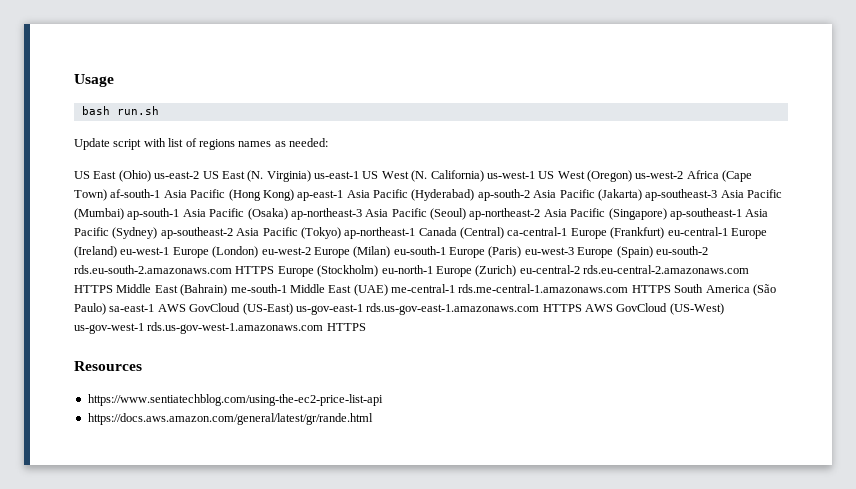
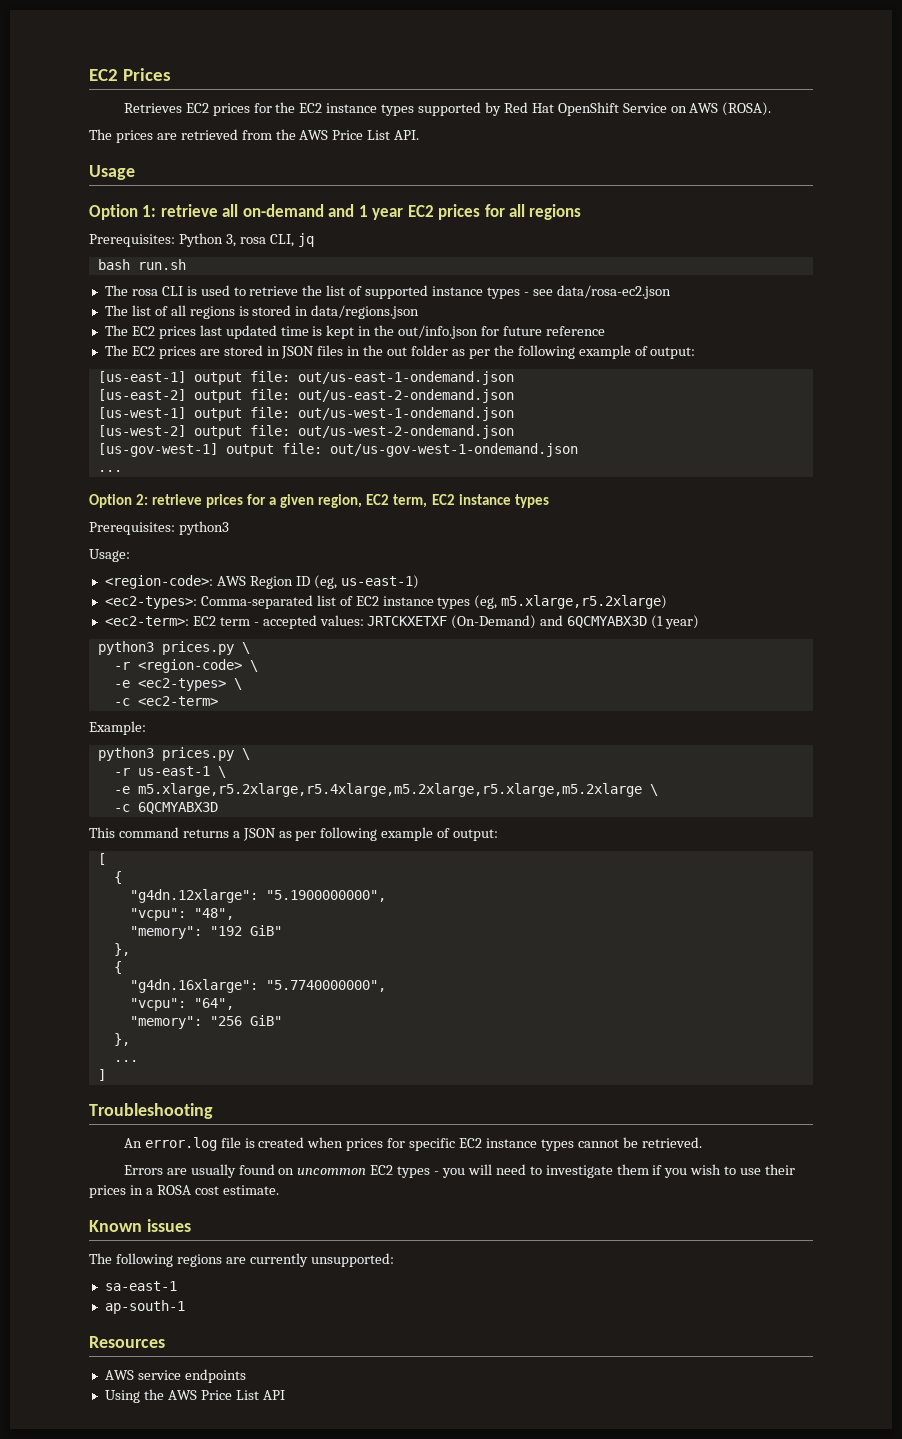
[74,74,114,87] [81,106,159,115] [74,138,328,150] [74,170,753,182] [74,189,782,201] [74,208,769,220] [74,227,767,239] [74,246,708,258] [74,265,749,277] [74,284,776,296] [74,303,724,315] [74,322,366,334] [74,361,142,371] [87,394,383,406] [87,413,373,425] Usage // bash run.sh // Update script with list of regions names as needed: // US East (Ohio) us-east-2 US East (N. Virginia) us-east-1 US West (N. California) us-west-1 US West (Oregon) us-west-2 Africa (Cape Town) af-south-1 Asia Pacific (Hong Kong) ap-east-1 Asia Pacific (Hyderabad) ap-south-2 Asia Pacific (Jakarta) ap-southeast-3 Asia Pacific (Mumbai) ap-south-1 Asia Pacific (Osaka) ap-northeast-3 Asia Pacific (Seoul) ap-northeast-2 Asia Pacific (Singapore) ap-southeast-1 Asia Pacific (Sydney) ap-southeast-2 Asia Pacific (Tokyo) ap-northeast-1 Canada (Central) ca-central-1 Europe (Frankfurt) eu-central-1 Europe (Ireland) eu-west-1 Europe (London) eu-west-2 Europe (Milan) eu-south-1 Europe (Paris) eu-west-3 Europe (Spain) eu-south-2 rds.eu-south-2.amazonaws.com HTTPS Europe (Stockholm) eu-north-1 Europe (Zurich) eu-central-2 rds.eu-central-2.amazonaws.com HTTPS Middle East (Bahrain) me-south-1 Middle East (UAE) me-central-1 rds.me-central-1.amazonaws.com HTTPS South America (São Paulo) sa-east-1 AWS GovCloud (US-East) us-gov-east-1 rds.us-gov-east-1.amazonaws.com HTTPS AWS GovCloud (US-West) us-gov-west-1 rds.us-gov-west-1.amazonaws.com HTTPS // Resources // https://www.sentiatechblog.com/using-the-ec2-price-list-api // https://docs.aws.amazon.com/general/latest/gr/rande.html -> [89,68,172,81] [123,102,772,116] [89,129,420,143] [89,165,135,180] [89,204,582,220] [89,233,314,247] [97,259,186,270] [104,285,671,299] [104,305,420,319] [104,325,605,339] [104,345,696,359] [97,371,514,385] [97,389,514,403] [97,407,514,421] [97,425,514,439] [97,443,578,457] [97,470,122,472] [89,494,549,508] [89,521,229,535] [89,549,130,562] [104,575,419,589] [104,595,668,609] [104,615,700,629] [97,641,250,655] [113,659,258,673] [113,678,242,691] [113,696,218,706] [89,721,146,735] [97,747,250,761] [113,766,226,778] [113,783,658,797] [113,802,218,814] [89,827,499,841] [97,853,106,865] [113,871,122,884] [129,889,386,903] [129,908,234,921] [129,925,282,939] [113,943,130,956] [113,961,122,974] [129,979,386,993] [129,998,234,1011] [129,1015,282,1029] [113,1033,130,1046] [113,1060,138,1062] [97,1069,106,1081] [89,1103,213,1119] [123,1137,702,1151] [123,1164,796,1178] [89,1185,279,1198] [89,1219,191,1232] [89,1253,394,1267] [104,1281,177,1291] [104,1300,185,1314] [89,1336,165,1348] [104,1369,246,1383] [104,1389,285,1403] EC2 Prices // Retrieves EC2 prices for the EC2 instance types supported by Red Hat OpenShift Service on AWS (ROSA). // The prices are retrieved from the AWS Price List API. // Usage // Option 1: retrieve all on-demand and 1 year EC2 prices for all regions // Prerequisites: Python 3, rosa CLI, jq // bash run.sh // The rosa CLI is used to retrieve the list of supported instance types - see data/rosa-ec2.json // The list of all regions is stored in data/regions.json // The EC2 prices last updated time is kept in the out/info.json for future reference // The EC2 prices are stored in JSON files in the out folder as per the following example of output: // [us-east-1] output file: out/us-east-1-ondemand.json // [us-east-2] output file: out/us-east-2-ondemand.json // [us-west-1] output file: out/us-west-1-ondemand.json // [us-west-2] output file: out/us-west-2-ondemand.json // [us-gov-west-1] output file: out/us-gov-west-1-ondemand.json // ... // Option 2: retrieve prices for a given region, EC2 term, EC2 instance types // Prerequisites: python3 // Usage: // <region-code>: AWS Region ID (eg, us-east-1) // <ec2-types>: Comma-separated list of EC2 instance types (eg, m5.xlarge,r5.2xlarge) // <ec2-term>: EC2 term - accepted values: JRTCKXETXF (On-Demand) and 6QCMYABX3D (1 year) // python3 prices.py \ // -r <region-code> \ // -e <ec2-types> \ // -c <ec2-term> // Example: // python3 prices.py \ // -r us-east-1 \ // -e m5.xlarge,r5.2xlarge,r5.4xlarge,m5.2xlarge,r5.xlarge,m5.2xlarge \ // -c 6QCMYABX3D // This command returns a JSON as per following example of output: // [ // { // "g4dn.12xlarge": "5.1900000000", // "vcpu": "48", // "memory": "192 GiB" // }, // { // "g4dn.16xlarge": "5.7740000000", // "vcpu": "64", // "memory": "256 GiB" // }, // ... // ] // Troubleshooting // An error.log file is created when prices for specific EC2 instance types cannot be retrieved. // Errors are usually found on uncommon EC2 types - you will need to investigate them if you wish to use their prices in a ROSA cost estimate. // Known issues // The following regions are currently unsupported: // sa-east-1 // ap-south-1 // Resources // AWS service endpoints // Using the AWS Price List API

